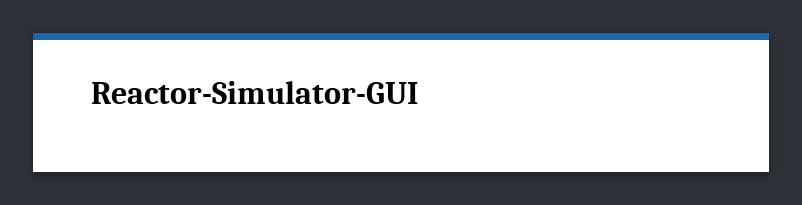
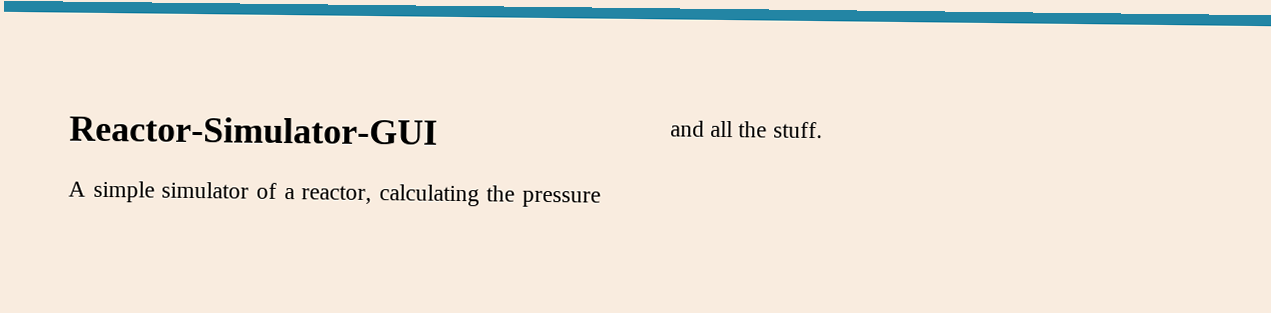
(418, 92) none -> [68,180,601,208] [670,120,823,139] // A simple simulator of a reactor, calculating the pressure and all the stuff.

